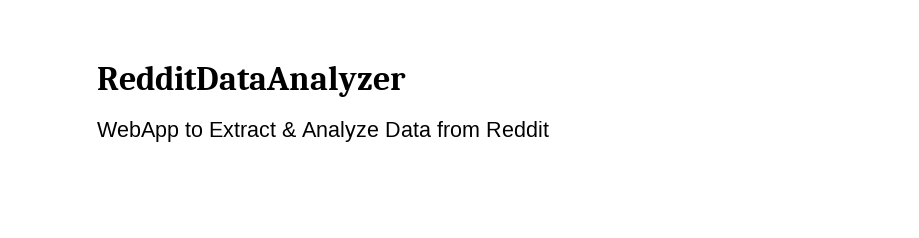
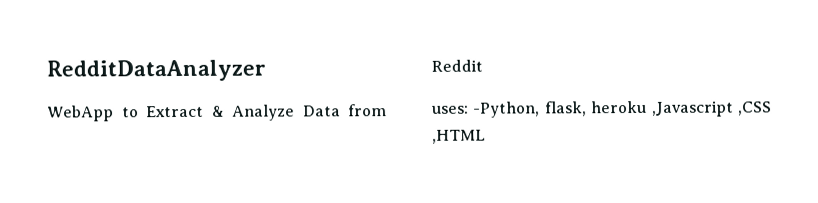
(549, 129) none -> [432,100,772,118] [432,129,486,144] // uses: -Python, flask, heroku ,Javascript ,CSS ,HTML

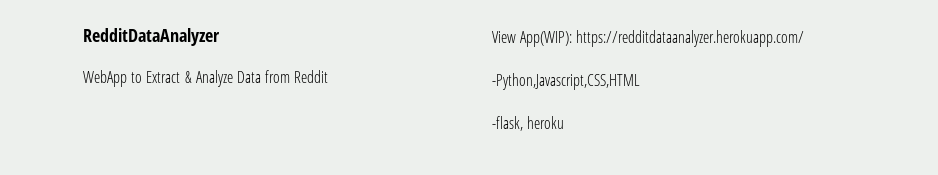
[432,100,772,118] [432,129,486,144] uses: -Python, flask, heroku ,Javascript ,CSS ,HTML -> [492,30,805,47] [492,73,640,90] [492,116,565,131] View App(WIP): https://redditdataanalyzer.herokuapp.com/ // -Python,Javascript,CSS,HTML // -flask, heroku

